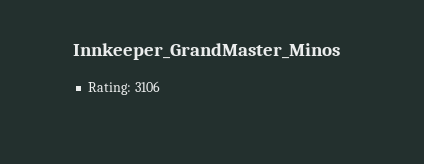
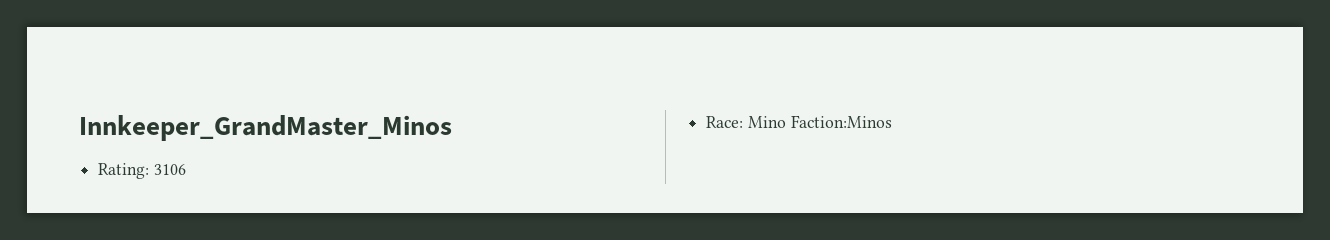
(161, 86) none -> [706,115,892,128] // Race: Mino Faction:Minos

